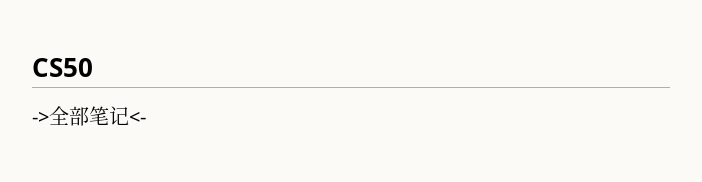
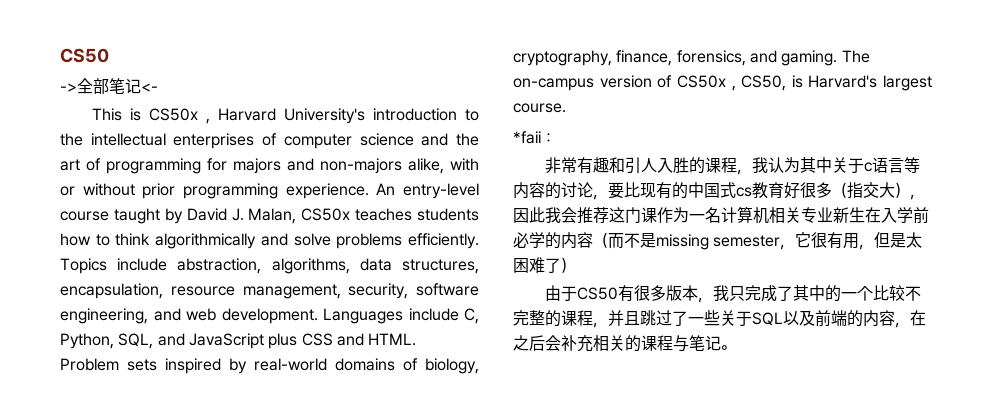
(146, 117) none -> [92,108,479,124] [60,133,480,149] [60,158,479,174] [60,183,480,199] [60,208,479,224] [60,233,479,249] [60,258,479,274] [60,283,479,299] [60,308,479,324] [60,333,417,349] [60,358,479,374] [513,50,870,66] [513,75,932,91] [513,103,566,113] [513,131,556,144] [545,157,921,175] [513,182,925,200] [513,206,929,224] [513,232,923,250] [513,257,576,273] [545,285,922,303] [513,310,926,328] [513,335,736,352] // This is CS50x , Harvard University's introduction to the intellectual enterprises of computer science and the art of programming for majors and non-majors alike, with or without prior programming experience. An entry-level course taught by David J. Malan, CS50x teaches students how to think algorithmically and solve problems efficiently. Topics include abstraction, algorithms, data structures, encapsulation, resource management, security, software engineering, and web development. Languages include C, Python, SQL, and JavaScript plus CSS and HTML. Problem sets inspired by real-world domains of biology, cryptography, finance, forensics, and gaming. The on-campus version of CS50x , CS50, is Harvard's largest course. // *faii： // 非常有趣和引人入胜的课程，我认为其中关于c语言等内容的讨论，要比现有的中国式cs教育好很多（指交大），因此我会推荐这门课作为一名计算机相关专业新生在入学前必学的内容（而不是missing semester，它很有用，但是太困难了） // 由于CS50有很多版本，我只完成了其中的一个比较不完整的课程，并且跳过了一些关于SQL以及前端的内容，在之后会补充相关的课程与笔记。

